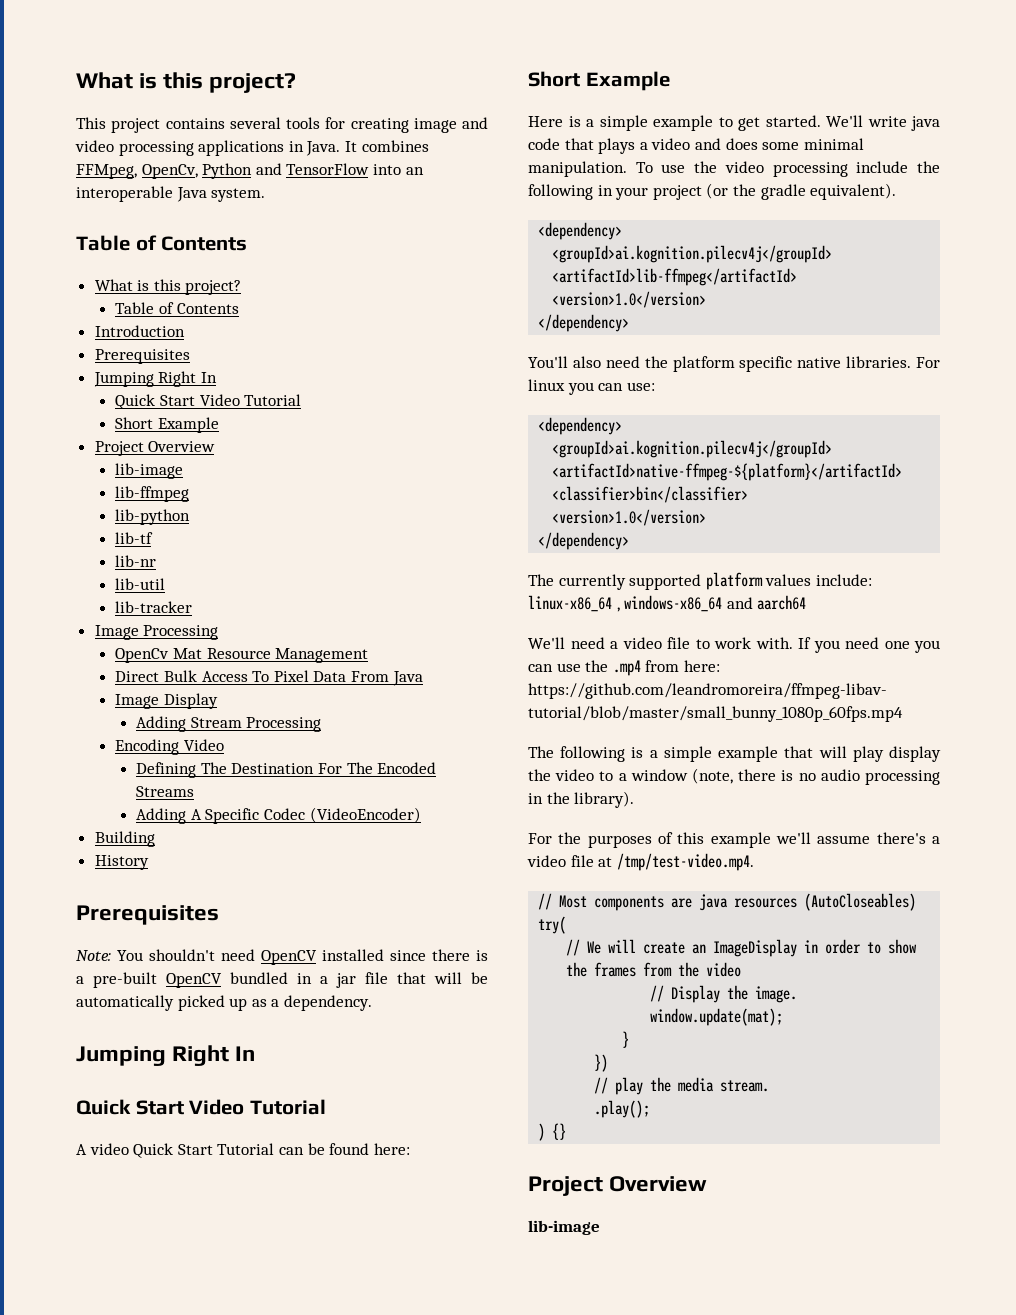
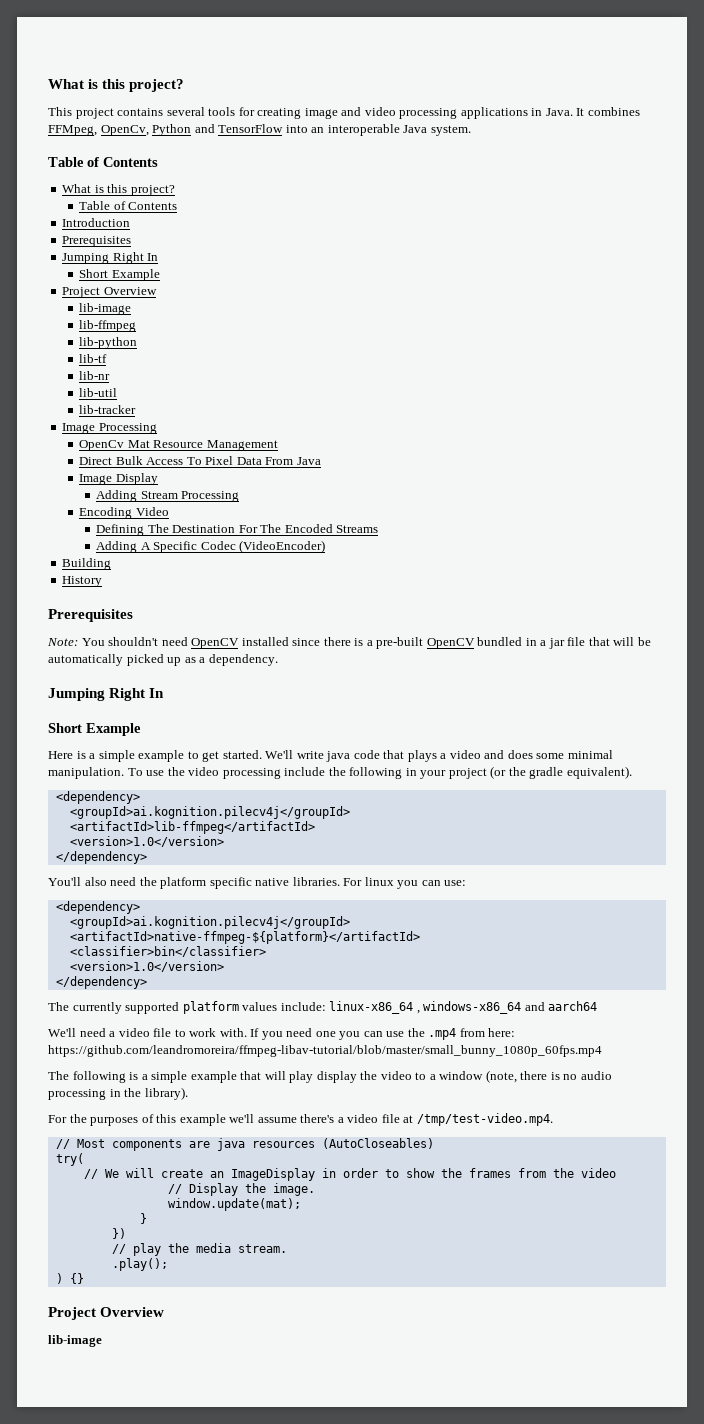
[115,394,302,409] // Quick Start Video Tutorial -> (159, 257) none
[76,1099,326,1115] [76,1143,410,1158] // Quick Start Video Tutorial // A video Quick Start Tutorial can be found here: -> (165, 693) none

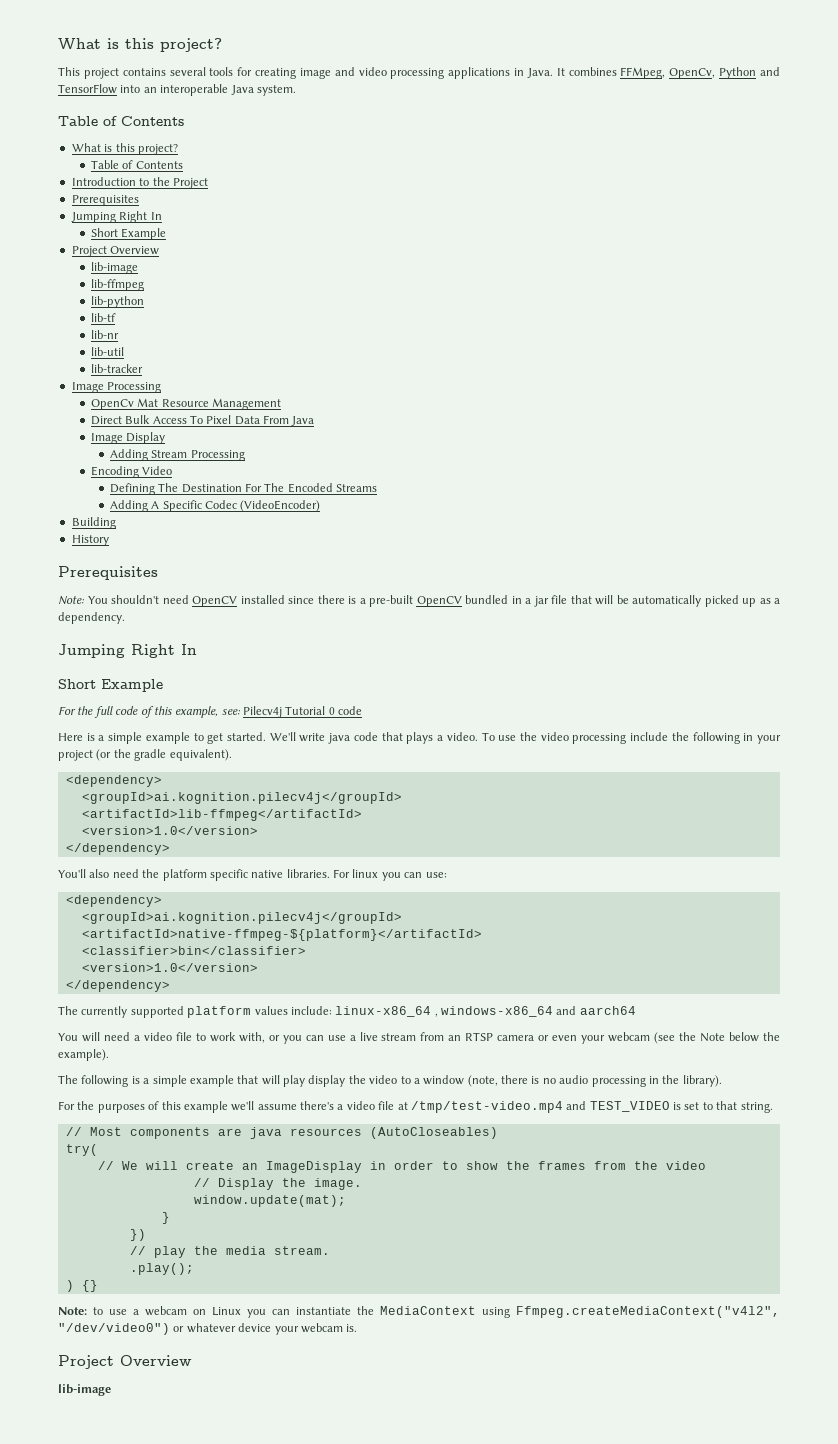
(131, 222) none -> [139,177,208,189] to the Project
(141, 729) none -> [58,706,363,718] // For the full code of this example, see: Pilecv4j Tutorial 0 code
[449,750,613,759] [48,767,124,779] video and does some minimal manipulation. -> [446,732,478,741] video.
[48,1028,76,1037] We'll -> [58,1032,100,1042] You will
[219,1028,516,1040] [48,1045,602,1057] with. If you need one you can use the .mp4 from here: https://github.com/leandromoreira/ffmpeg-libav-tutorial/blob/master/small_bunny_1080p_60fps.mp4 -> [238,1032,780,1044] [58,1049,109,1061] with, or you can use a live stream from an RTSP camera or even your webcam (see the Note below the example).
[416,1113,553,1126] /tmp/test-video.mp4. -> [410,1101,773,1113] /tmp/test-video.mp4 and TEST_VIDEO is set to that string.
(84, 1278) none -> [58,1306,780,1318] [58,1323,358,1335] // Note: to use a webcam on Linux you can instantiate the MediaContext using Ffmpeg.createMediaContext("v4l2", "/dev/video0") or whatever device your webcam is.

